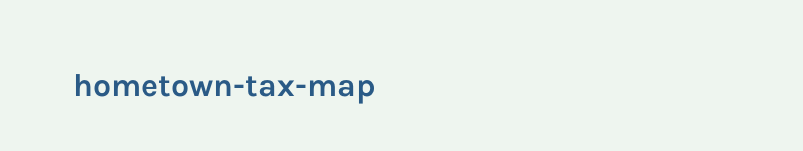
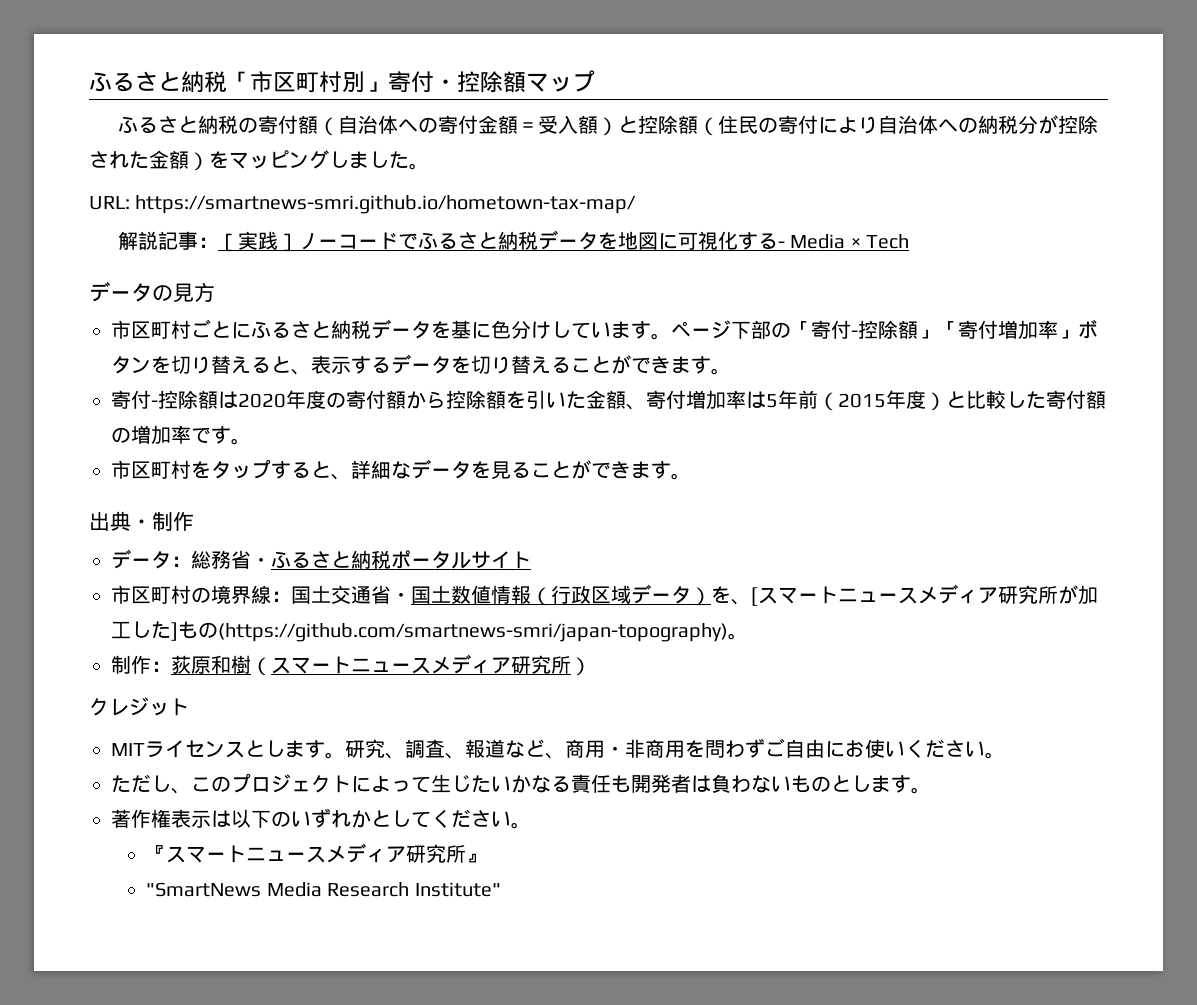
[73,74,376,104] hometown-tax-map -> [89,70,595,93] [117,115,1098,136] [89,150,429,171] [89,195,637,214] [117,230,910,252] [89,281,215,302] [111,319,1098,340] [111,354,731,375] [111,390,1106,411] [111,425,251,445] [111,459,691,480] [89,511,194,531] [111,549,531,569] [111,584,1098,606] [111,621,748,642] [111,654,591,676] [89,697,189,716] [111,738,1005,759] [111,773,931,794] [111,808,531,829] [146,843,487,863] [146,882,501,897] ふるさと納税「市区町村別」寄付・控除額マップ // ふるさと納税の寄付額（自治体への寄付金額＝受入額）と控除額（住民の寄付により自治体への納税分が控除された金額）をマッピングしました。 // URL: https://smartnews-smri.github.io/hometown-tax-map/ // 解説記事：［実践］ノーコードでふるさと納税データを地図に可視化する- Media × Tech // データの見方 // 市区町村ごとにふるさと納税データを基に色分けしています。ページ下部の「寄付-控除額」「寄付増加率」ボタンを切り替えると、表示するデータを切り替えることができます。 // 寄付-控除額は2020年度の寄付額から控除額を引いた金額、寄付増加率は5年前（2015年度）と比較した寄付額の増加率です。 // 市区町村をタップすると、詳細なデータを見ることができます。 // 出典・制作 // データ：総務省・ふるさと納税ポータルサイト // 市区町村の境界線：国土交通省・国土数値情報（行政区域データ）を、[スマートニュースメディア研究所が加工した]もの(https://github.com/smartnews-smri/japan-topography)。 // 制作：荻原和樹（スマートニュースメディア研究所） // クレジット // MITライセンスとします。研究、調査、報道など、商用・非商用を問わずご自由にお使いください。 // ただし、このプロジェクトによって生じたいかなる責任も開発者は負わないものとします。 // 著作権表示は以下のいずれかとしてください。 // 『スマートニュースメディア研究所』 // "SmartNews Media Research Institute"

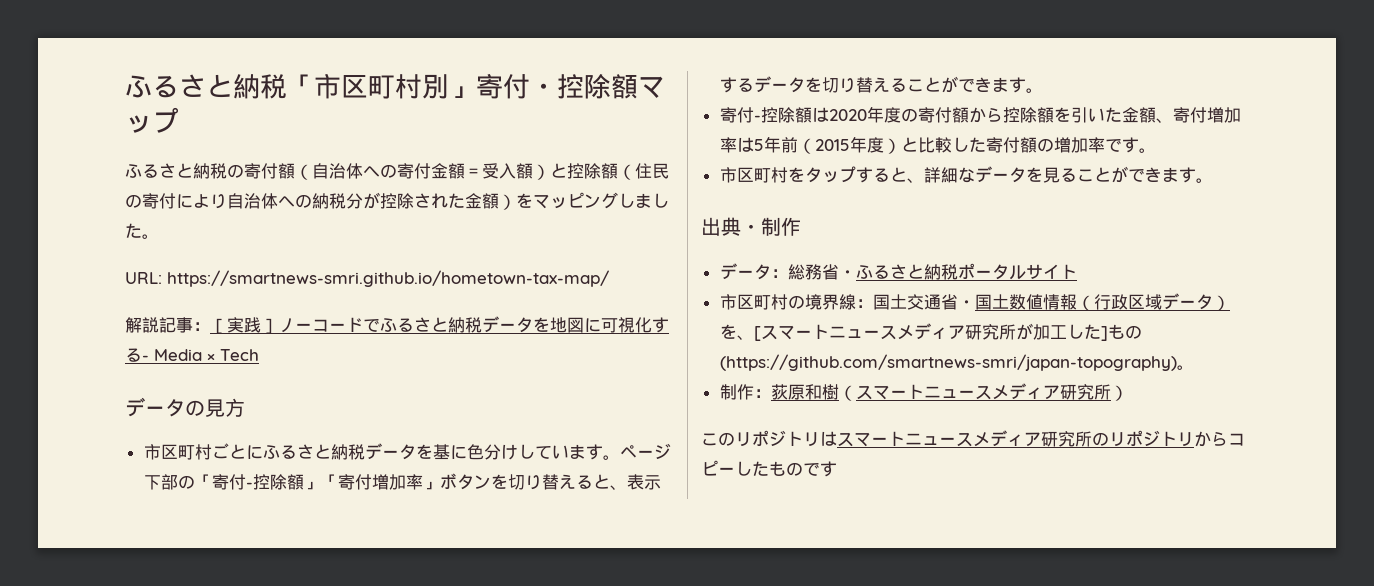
[89,697,189,716] [111,738,1005,759] [111,773,931,794] [111,808,531,829] [146,843,487,863] [146,882,501,897] クレジット // MITライセンスとします。研究、調査、報道など、商用・非商用を問わずご自由にお使いください。 // ただし、このプロジェクトによって生じたいかなる責任も開発者は負わないものとします。 // 著作権表示は以下のいずれかとしてください。 // 『スマートニュースメディア研究所』 // "SmartNews Media Research Institute" -> [701,430,1245,447] [701,460,837,477] このリポジトリはスマートニュースメディア研究所のリポジトリからコピーしたものです

